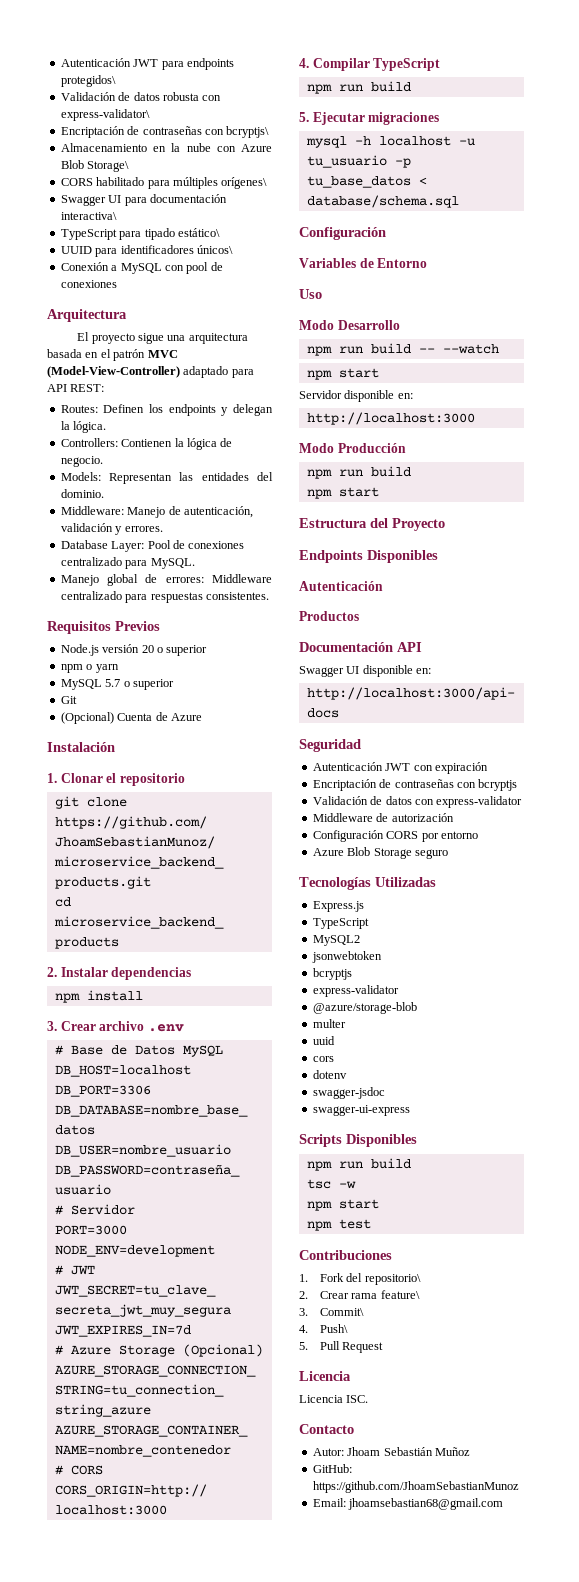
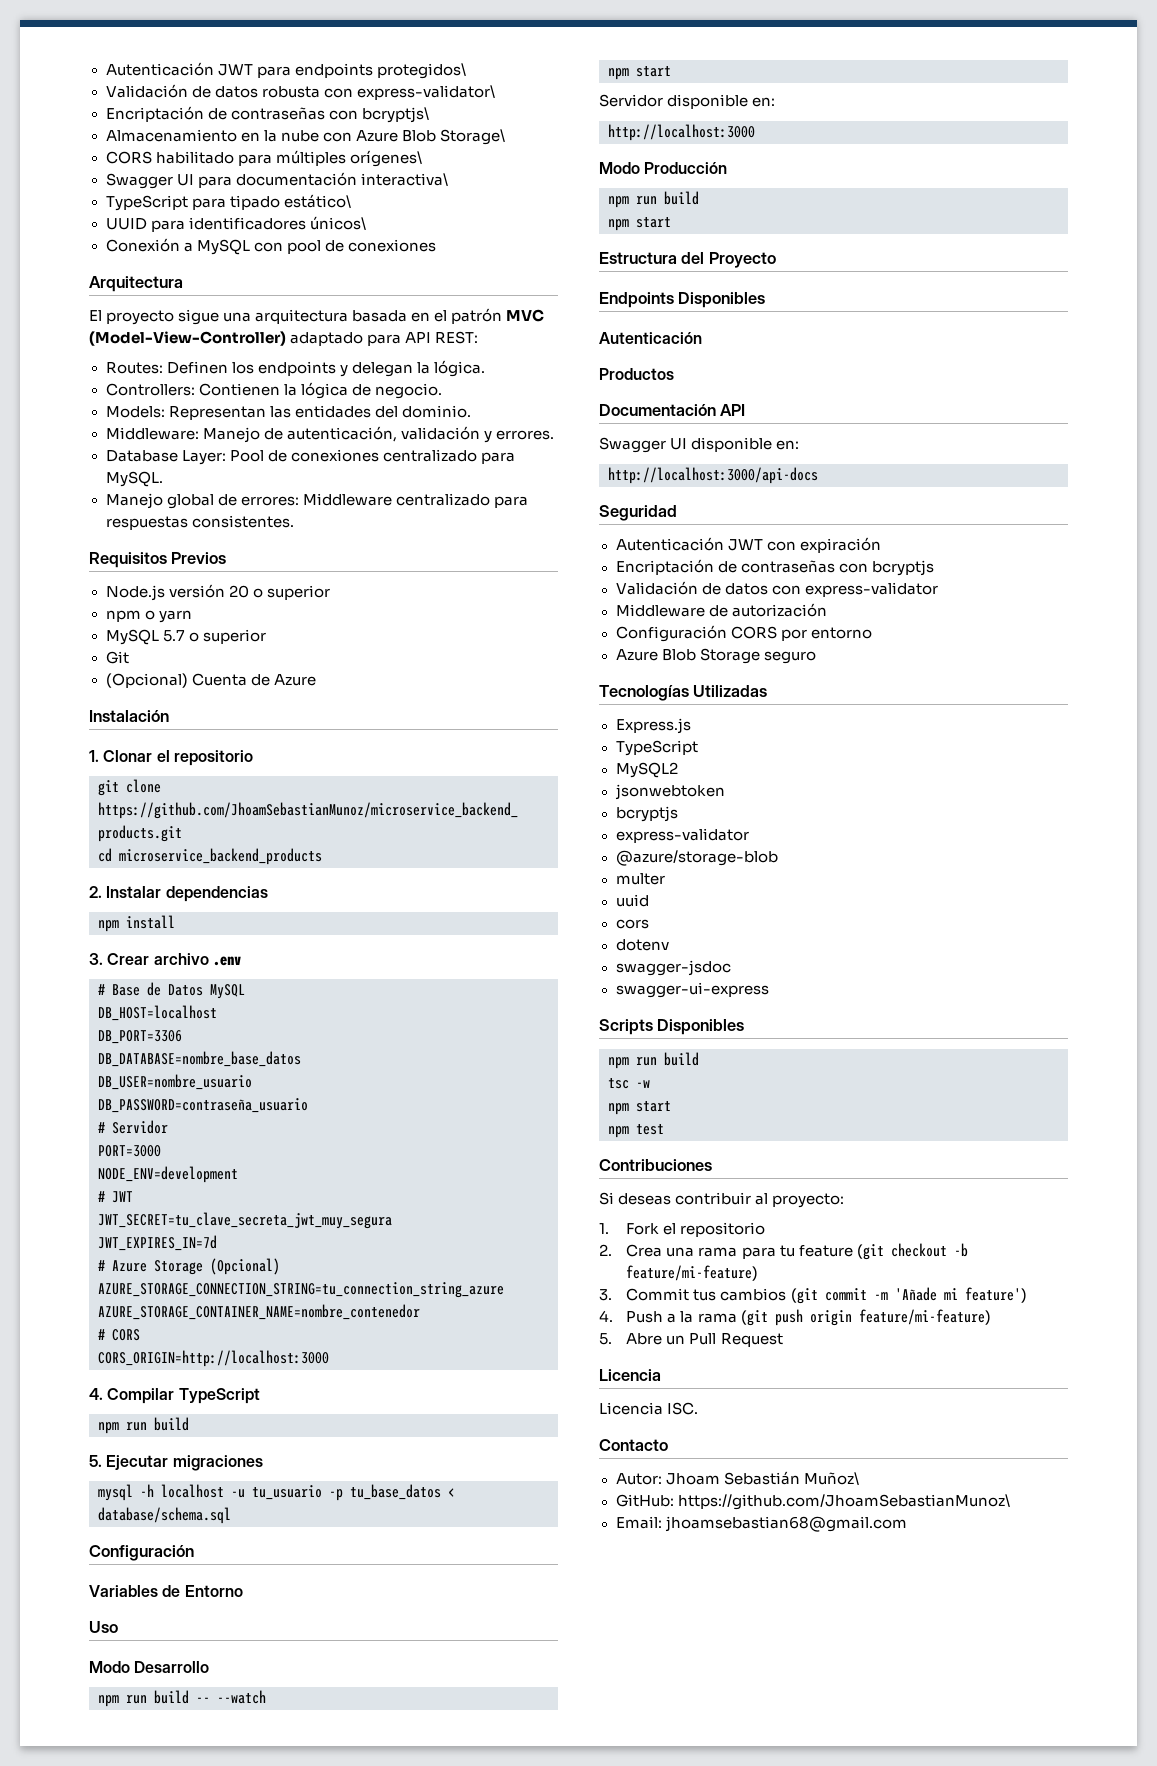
(392, 1255) none -> [599,1192,845,1208] // Si deseas contribuir al proyecto:
[346,1273,421,1285] [299,1290,420,1299] [299,1308,364,1316] [299,1324,348,1333] [299,1342,308,1350] del repositorio\ // 2. Crear rama feature\ // 3. Commit\ // 4. Push\ // 5. -> [663,1222,766,1237] [599,1243,968,1260] [626,1265,759,1281] [599,1287,1027,1304] [599,1309,991,1326] [599,1333,686,1345] el repositorio // 2. Crea una rama para tu feature (git checkout -b feature/mi-feature) // 3. Commit tus cambios (git commit -m 'Añade mi feature') // 4. Push a la rama (git push origin feature/mi-feature) // 5. Abre un
[434,1447,470,1456] Muñoz -> [803,1472,859,1485] Muñoz\
[312,1481,519,1493] https://github.com/JhoamSebastianMunoz -> [677,1494,1010,1510] https://github.com/JhoamSebastianMunoz\

